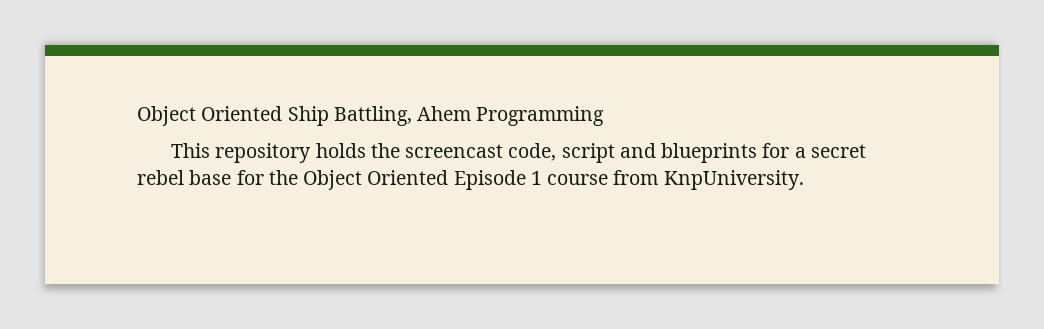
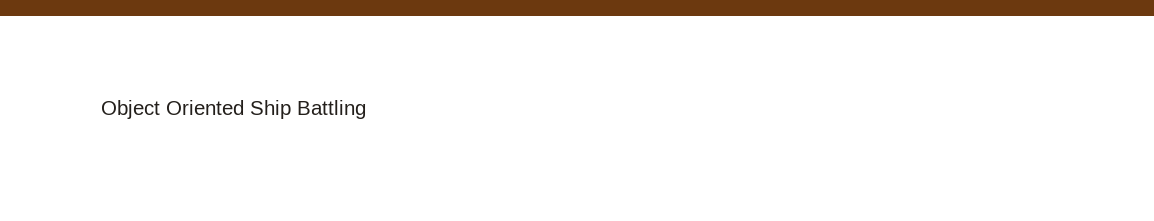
[333,106,605,126] [170,143,866,163] [137,170,804,190] Battling, Ahem Programming // This repository holds the screencast code, script and blueprints for a secret rebel base for the Object Oriented Episode 1 course from KnpUniversity. -> [297,100,366,119] Battling

